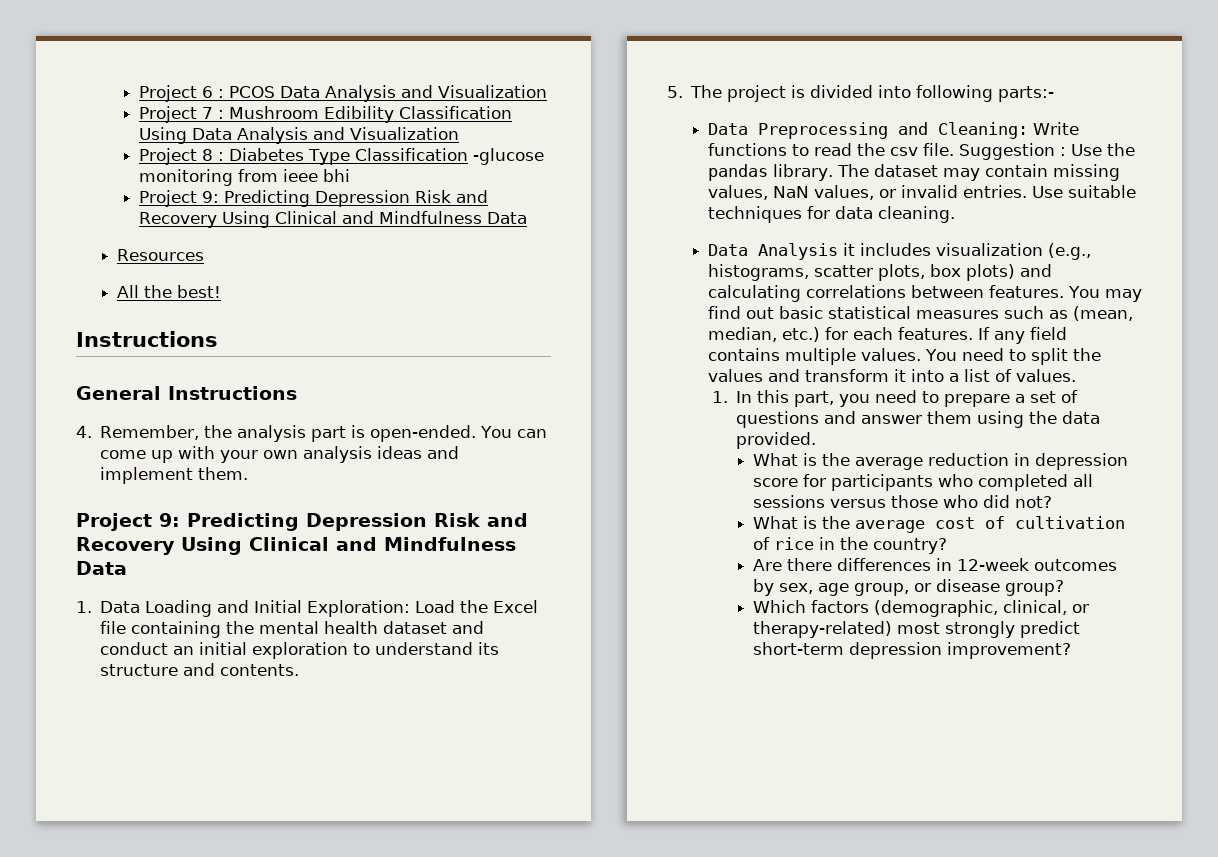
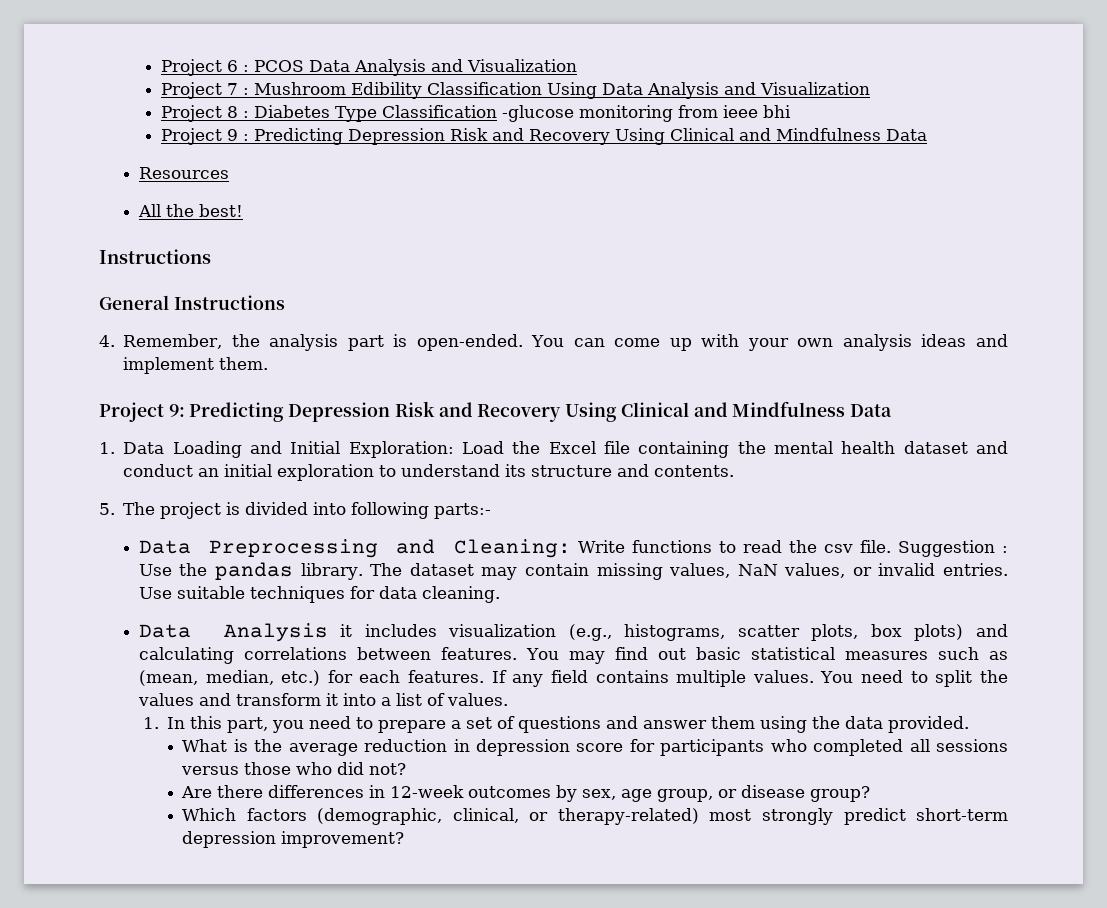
[202,191,220,203] 9: -> [226,129,249,141] 9 :
[752,516,1125,533] [752,537,947,554] // What is the average cost of cultivation of rice in the country? -> (407, 769) none

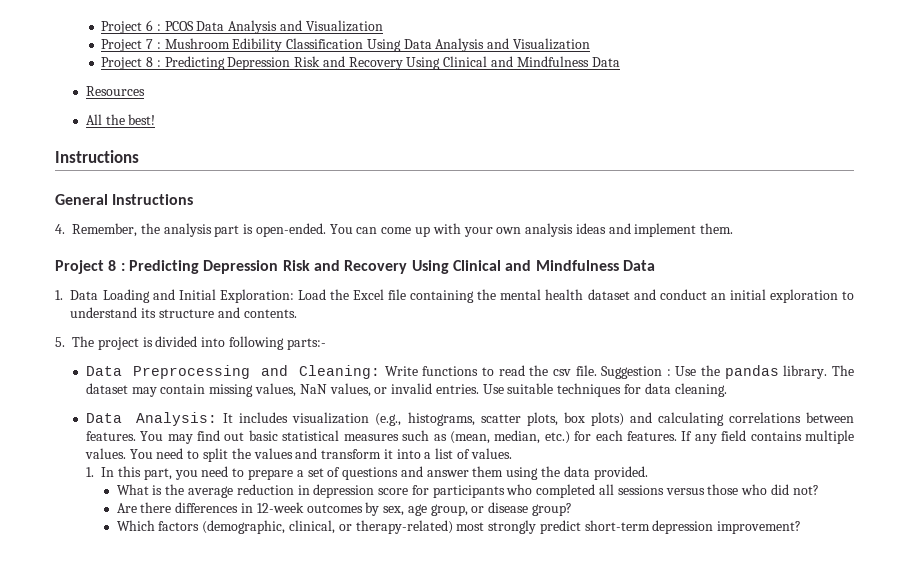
[253,105,791,122] [160,128,249,145] Diabetes Type Classification -glucose monitoring from ieee bhi // Project 9 : -> (161, 63) none
[168,404,185,417] 9: -> [108,260,125,271] 8 :
[223,623,353,642] Analysis it -> [136,412,234,426] Analysis: It

